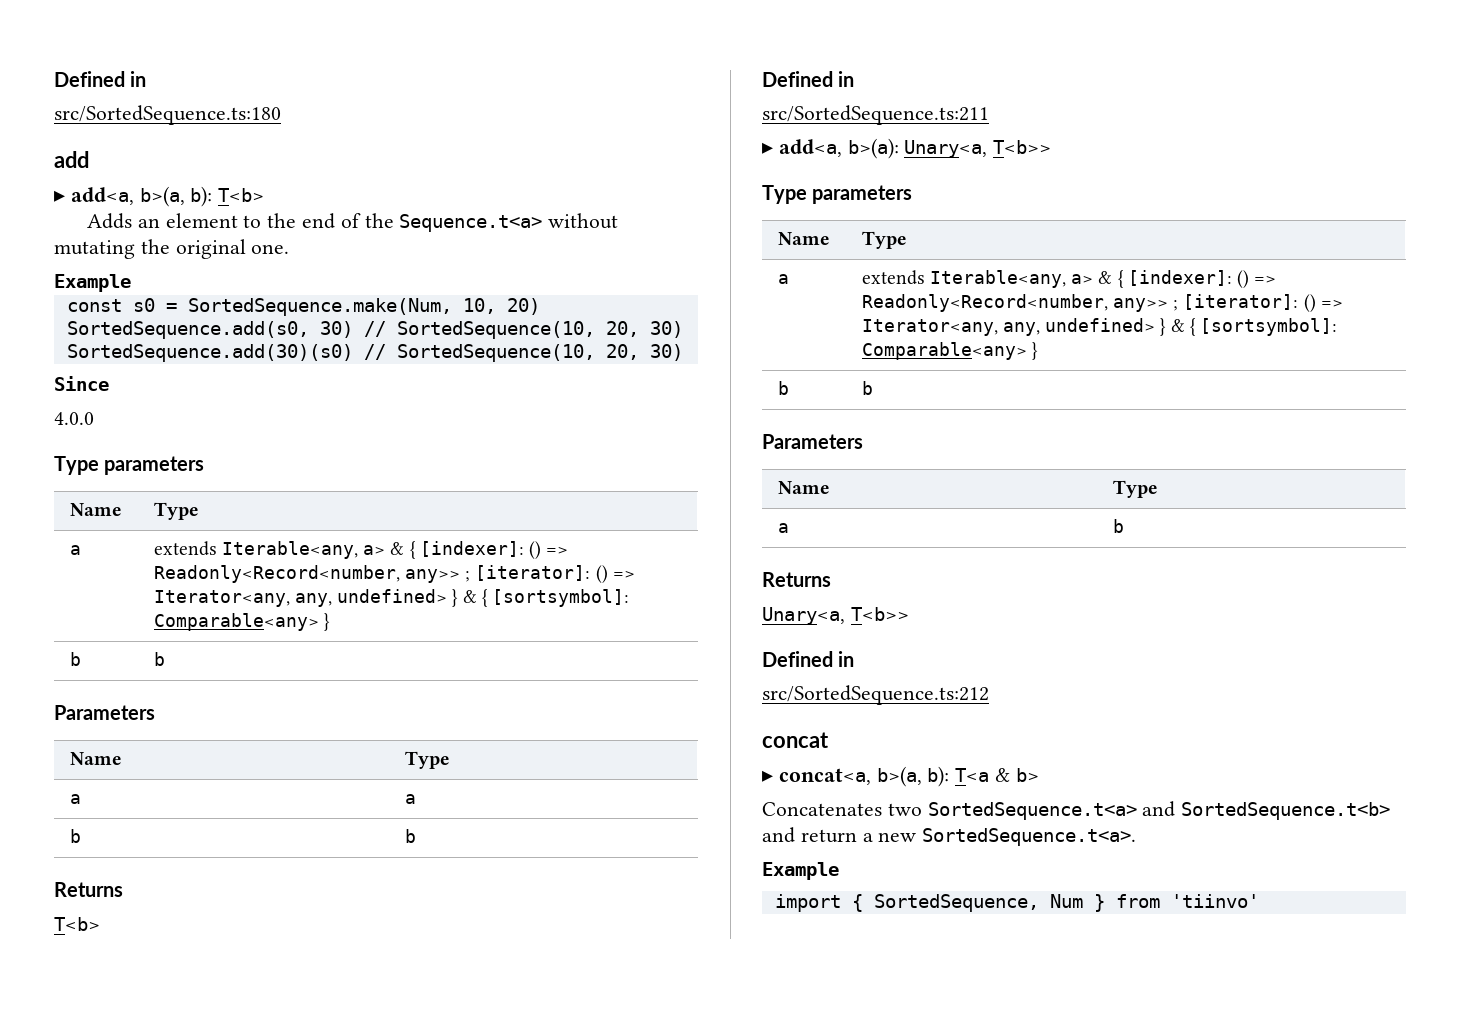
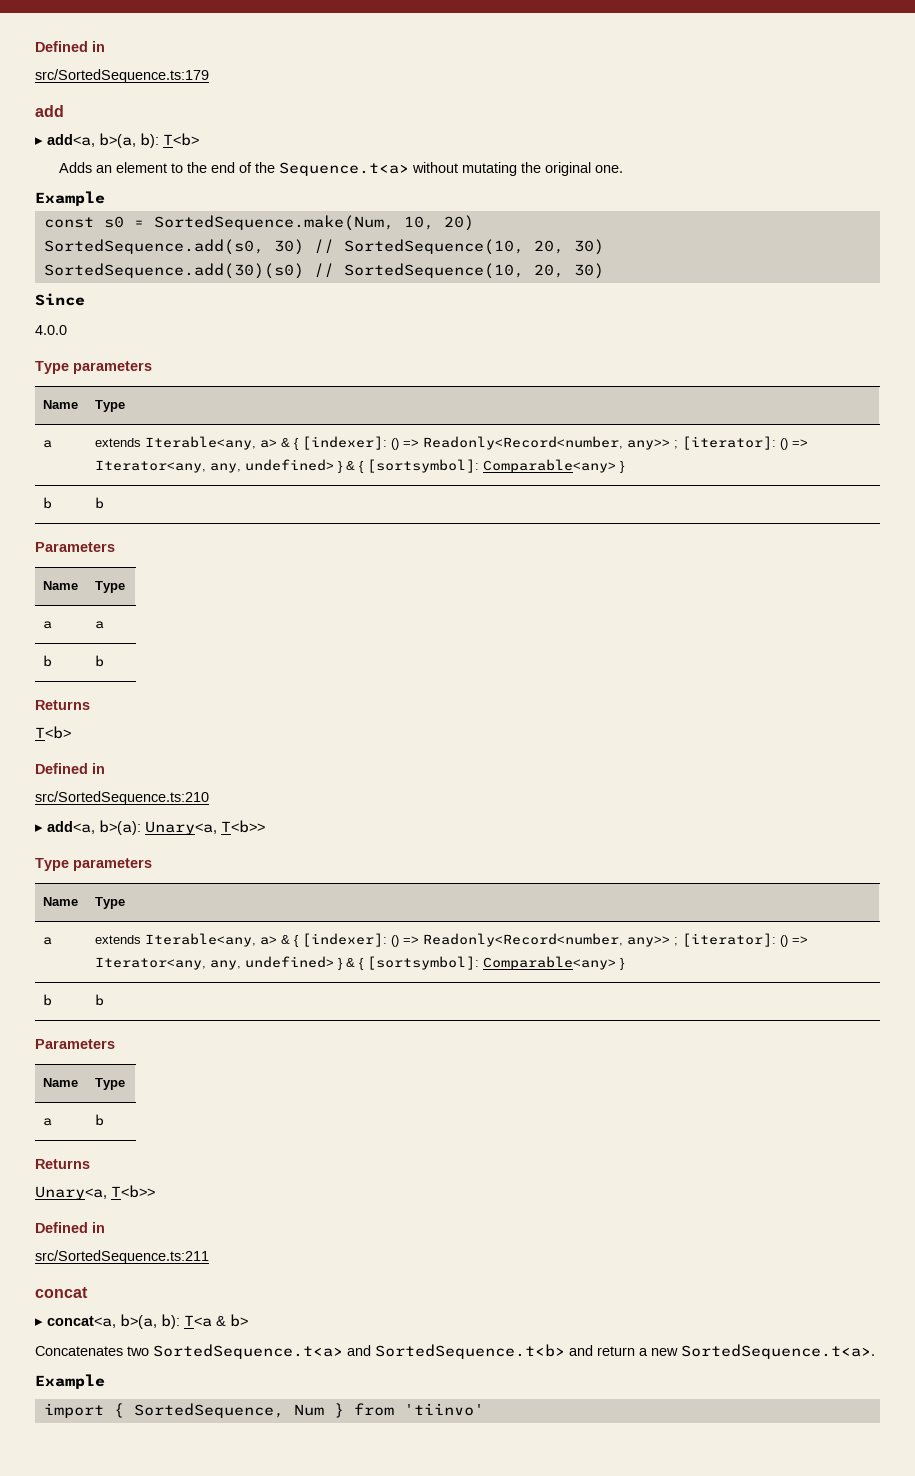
[54,71,147,87] [54,105,281,125] Defined in // src/SortedSequence.ts:180 -> [35,41,105,52] [35,69,209,83] Defined in // src/SortedSequence.ts:179
[762,105,989,125] src/SortedSequence.ts:211 -> [35,791,209,805] src/SortedSequence.ts:210
[762,685,989,705] src/SortedSequence.ts:212 -> [35,1250,209,1264] src/SortedSequence.ts:211

